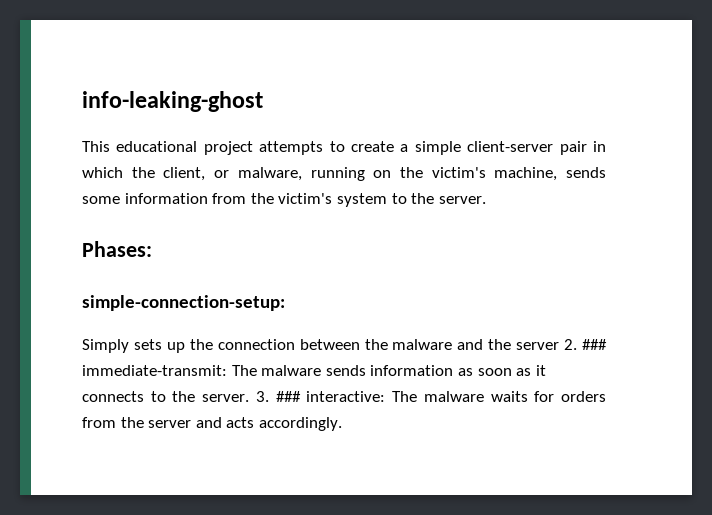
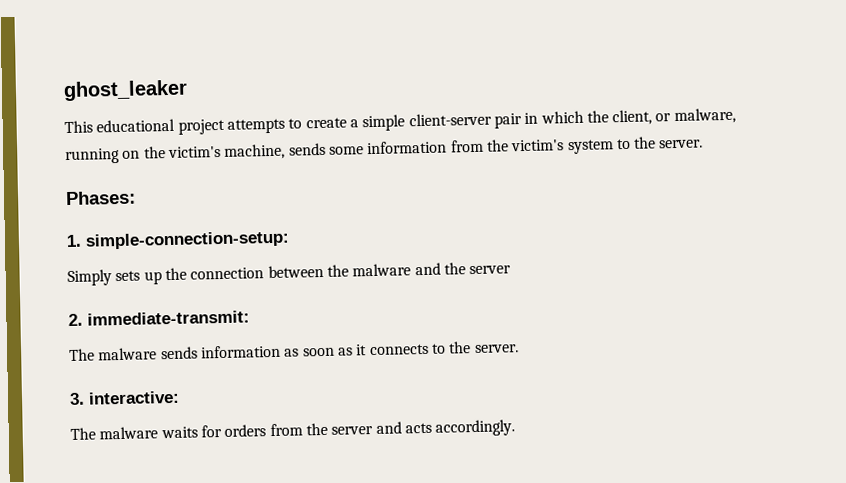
[82,91,263,112] info-leaking-ghost -> [63,79,188,102] ghost_leaker
(152, 249) none -> [66,234,82,248] 1.
[564,339,607,350] 2. ### -> [68,313,83,327] // 2.
(227, 370) none -> (250, 318) //
[255,391,301,402] 3. ### -> [69,392,85,405] // 3.
(386, 396) none -> (180, 397) //

